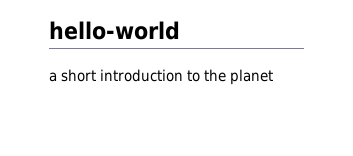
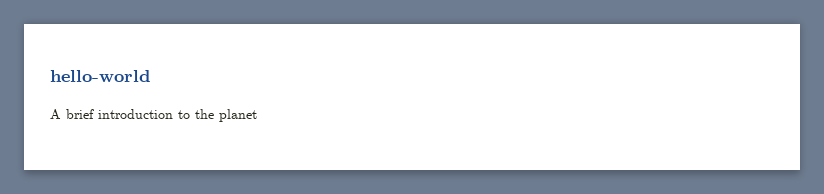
[49,69,96,82] a short -> [50,109,94,120] A brief

